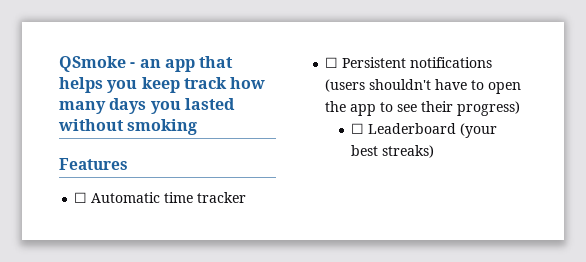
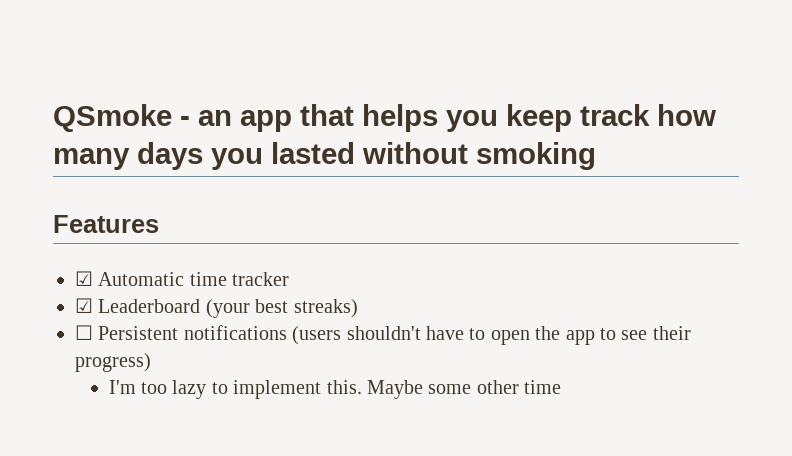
[74,192,88,203] ☐ -> [75,271,93,286] ☑
(247, 197) none -> [75,298,358,318] // ☑ Leaderboard (your best streaks)
[351,123,498,138] [351,145,435,158] ☐ Leaderboard (your best streaks) -> [108,380,562,399] I'm too lazy to implement this. Maybe some other time

